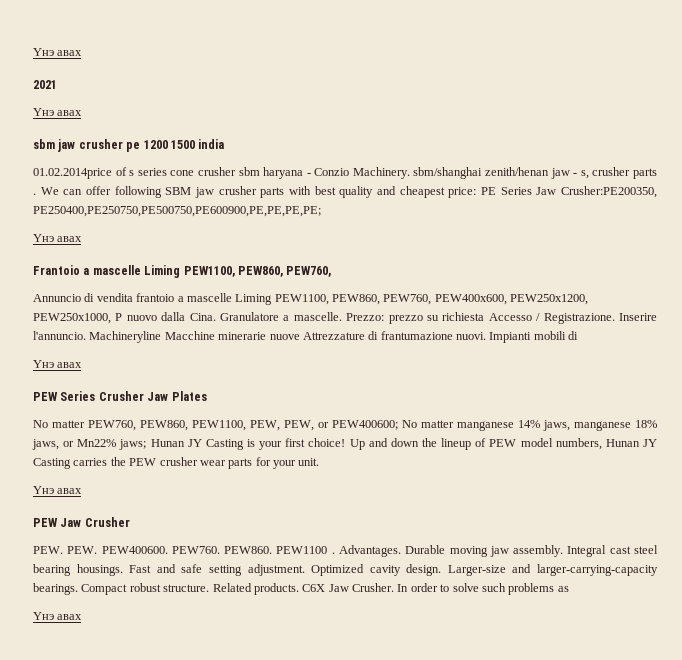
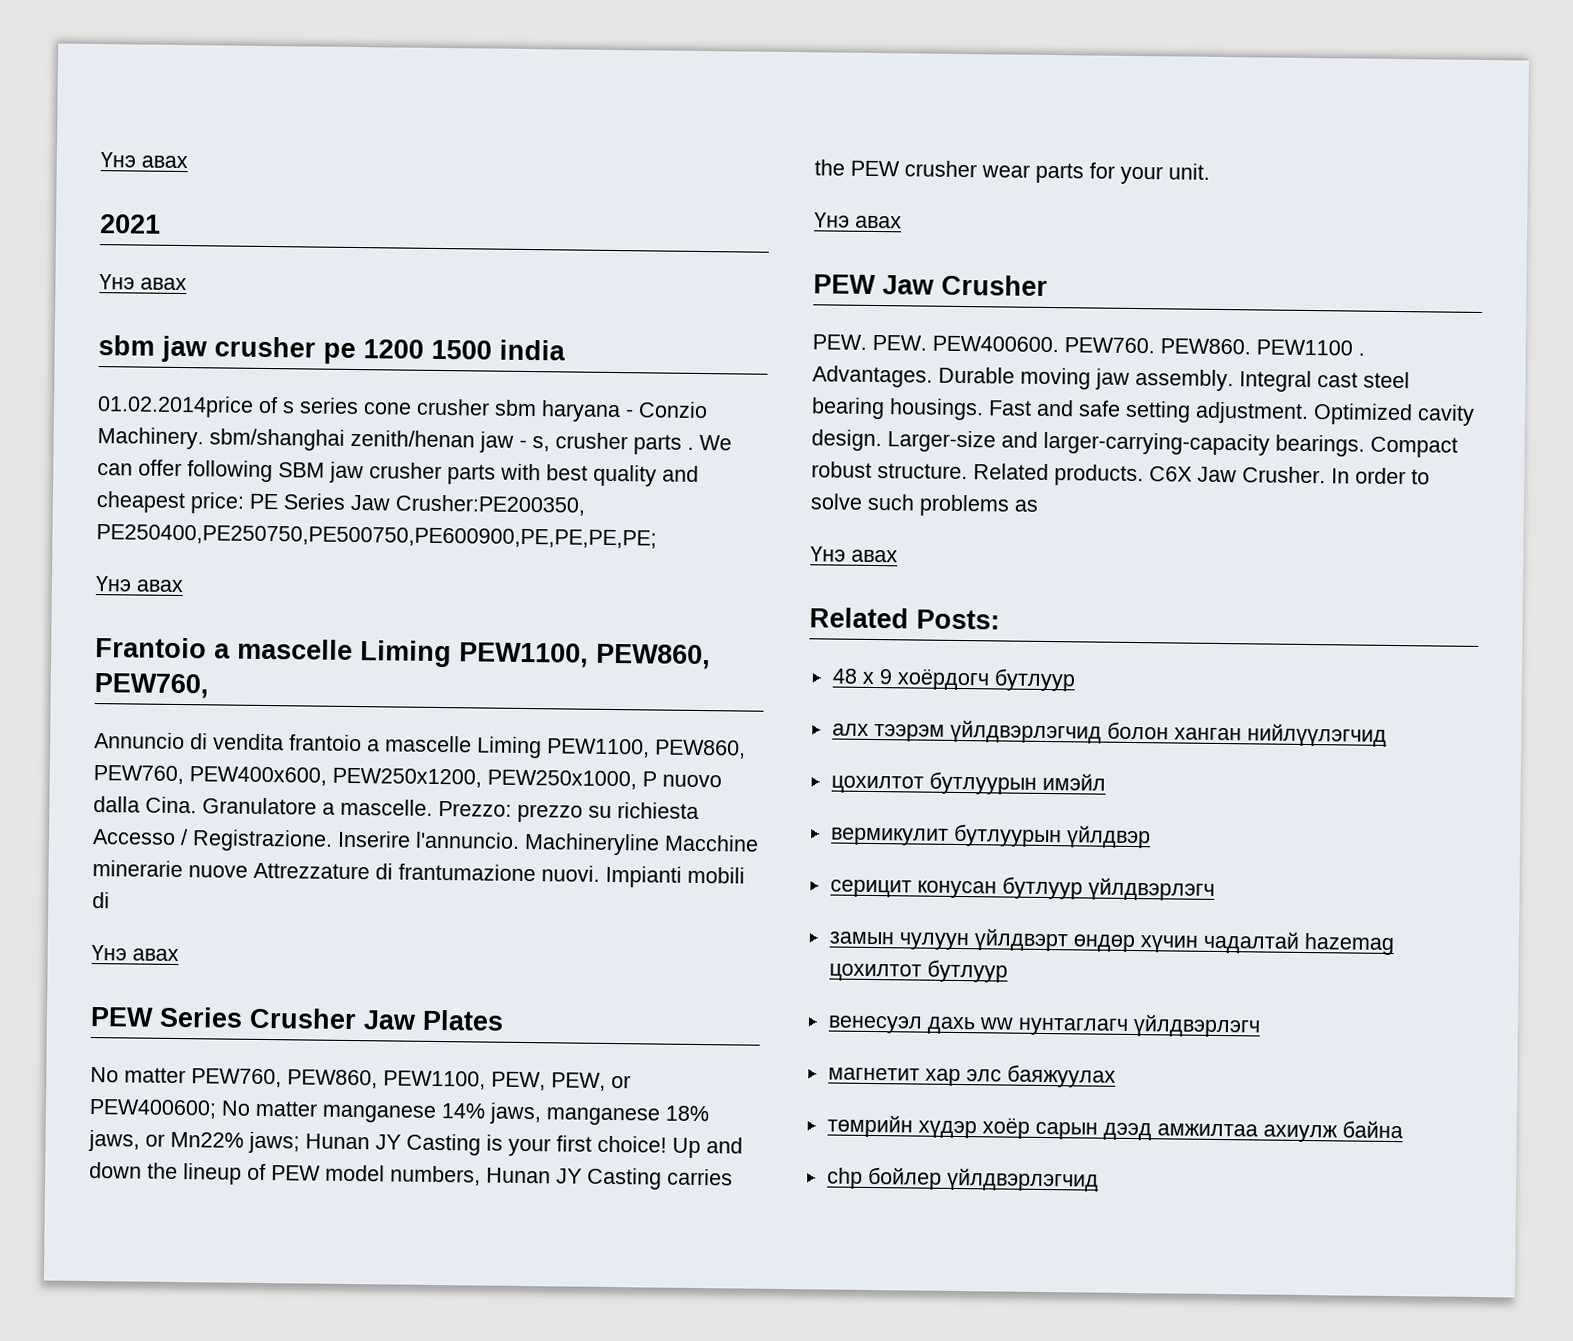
(83, 617) none -> [809,607,1000,630] [831,668,1076,692] [831,719,1387,747] [830,771,1106,795] [829,823,1151,849] [829,876,1215,901] [828,928,1395,956] [828,959,1008,983] [827,1014,1261,1038] [827,1064,1116,1088] [826,1114,1403,1143] [826,1166,1099,1192] // Related Posts: // 48 х 9 хоёрдогч бутлуур // алх тээрэм үйлдвэрлэгчид болон ханган нийлүүлэгчид // цохилтот бутлуурын имэйл // вермикулит бутлуурын үйлдвэр // серицит конусан бутлуур үйлдвэрлэгч // замын чулуун үйлдвэрт өндөр хүчин чадалтай hazemag цохилтот бутлуур // венесуэл дахь ww нунтаглагч үйлдвэрлэгч // магнетит хар элс баяжуулах // төмрийн хүдэр хоёр сарын дээд амжилтаа ахиулж байна // chp бойлер үйлдвэрлэгчид

